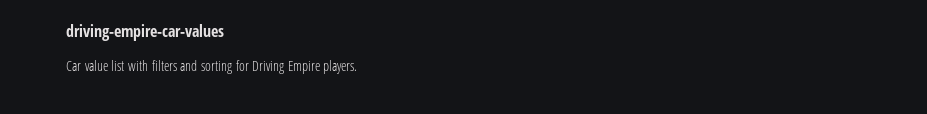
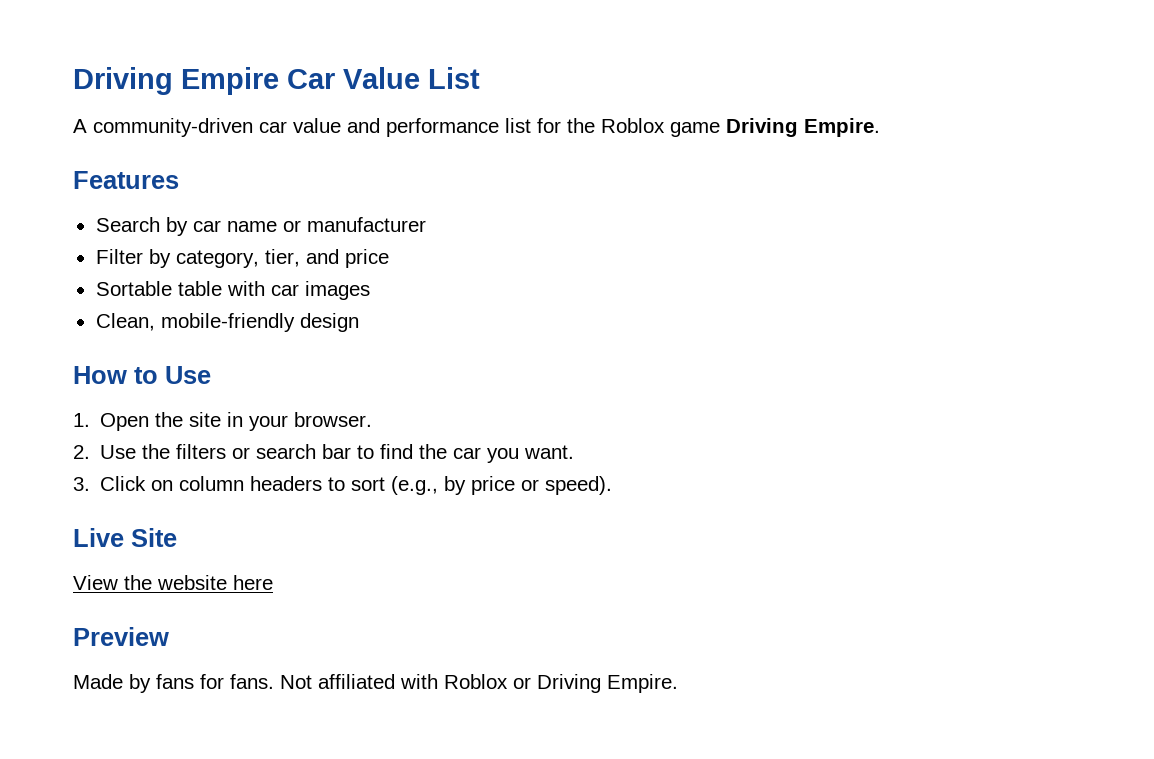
[66,24,224,41] [66,60,358,74] driving-empire-car-values // Car value list with filters and sorting for Driving Empire players. -> [73,67,480,95] [73,118,880,137] [73,171,179,189] [95,217,426,236] [95,249,389,268] [95,281,370,300] [95,313,359,332] [73,366,211,384] [73,412,373,431] [73,444,575,463] [73,476,613,495] [73,528,177,547] [73,575,273,590] [73,627,169,646] [73,674,678,693] Driving Empire Car Value List // A community-driven car value and performance list for the Roblox game Driving Empire. // Features // Search by car name or manufacturer // Filter by category, tier, and price // Sortable table with car images // Clean, mobile-friendly design // How to Use // 1. Open the site in your browser. // 2. Use the filters or search bar to find the car you want. // 3. Click on column headers to sort (e.g., by price or speed). // Live Site // View the website here // Preview // Made by fans for fans. Not affiliated with Roblox or Driving Empire.

